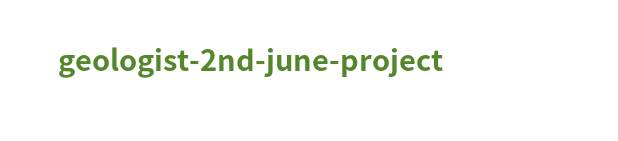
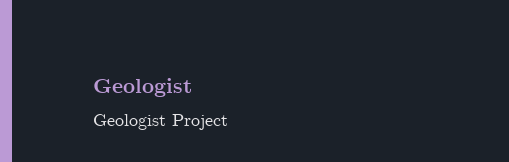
[58,47,443,78] geologist-2nd-june-project -> [93,78,192,97] [93,114,228,130] Geologist // Geologist Project

